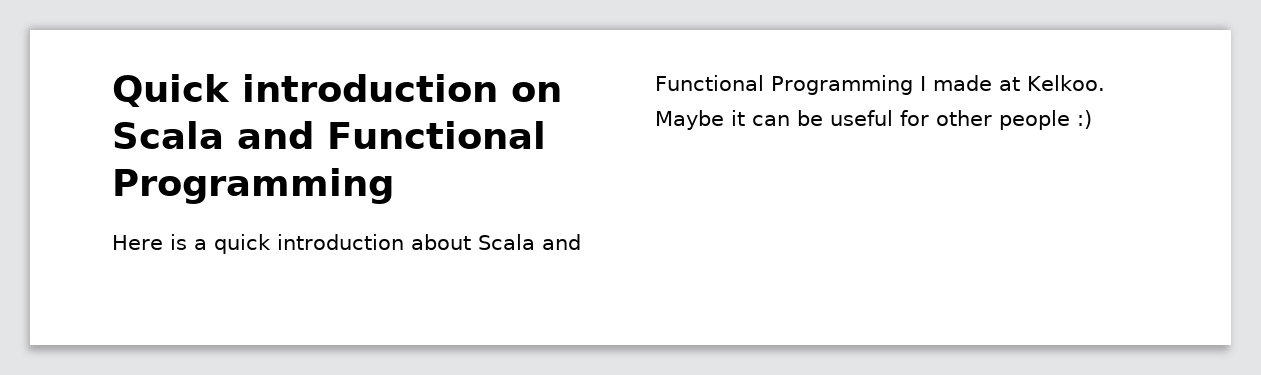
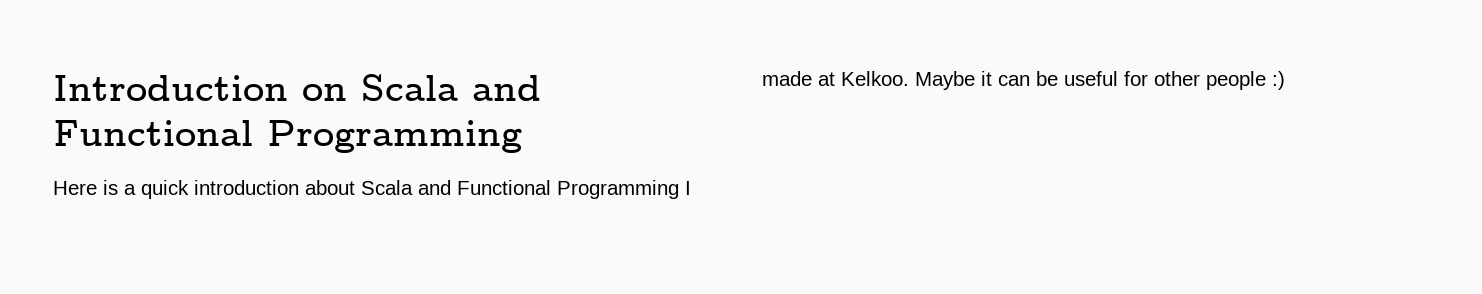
[112,74,498,107] Quick introduction -> [53,75,288,101] Introduction

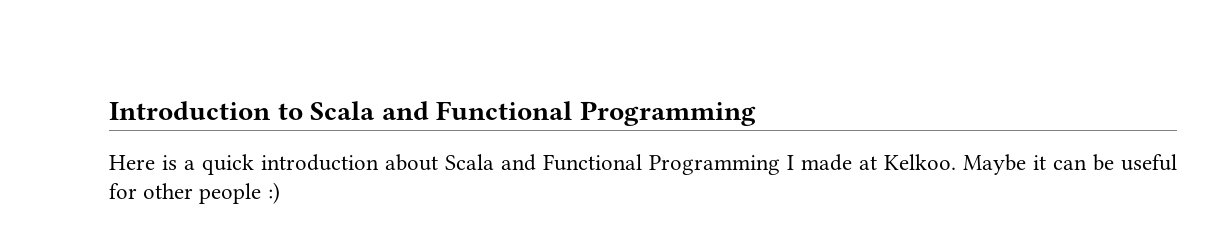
[302,84,347,101] on -> [277,103,303,120] to

